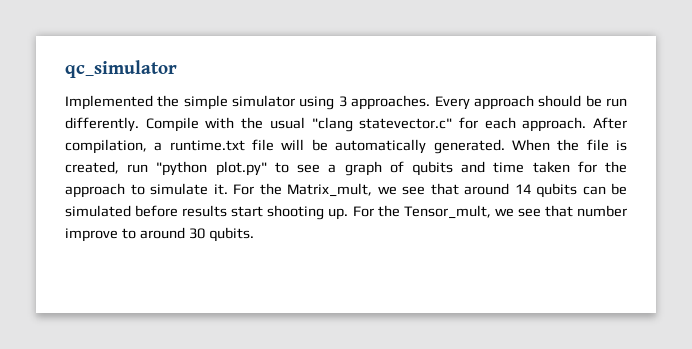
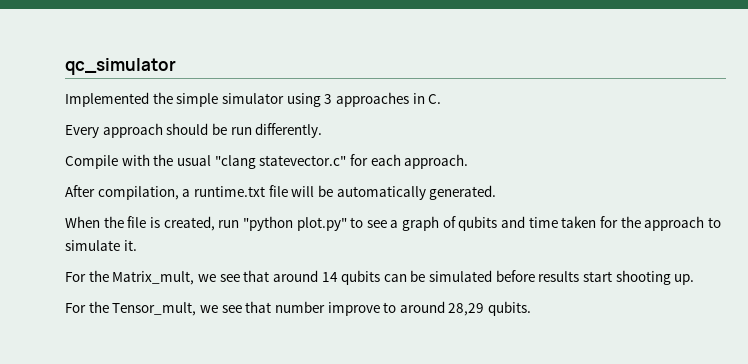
[351,95,431,110] approaches. -> [335,92,442,107] approaches in C. //
(139, 124) none -> (323, 130) //
(587, 124) none -> (469, 161) //
(505, 146) none -> (497, 192) //
(228, 189) none -> (137, 245) //
(349, 214) none -> (695, 279) //
[188,228,205,239] 30 -> [448,303,485,316] 28,29

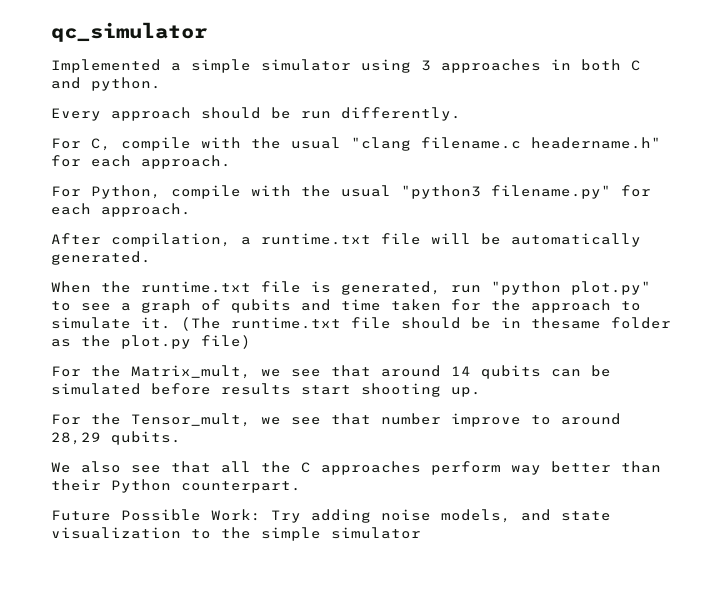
[152,92,173,104] the -> [171,63,181,71] a
[428,94,442,104] C. -> [581,59,641,71] [51,77,161,91] both C and python.
[65,155,118,169] Compile -> [51,137,191,151] For C, compile
[259,155,347,166] statevector.c" -> [421,137,661,149] [51,155,231,169] [51,185,611,199] filename.c headername.h" for each approach. // For Python, compile with the usual "python3 filename.py"
(124, 222) none -> [141,281,251,293] runtime.txt
[163,216,215,231] created, -> [341,281,441,295] generated,
(137, 245) none -> [181,317,671,331] [51,335,251,349] (The runtime.txt file should be in thesame folder as the plot.py file)
(532, 308) none -> [51,461,661,475] [51,479,301,493] [51,509,611,523] [51,527,421,541] // We also see that all the C approaches perform way better than their Python counterpart. // Future Possible Work: Try adding noise models, and state visualization to the simple simulator

